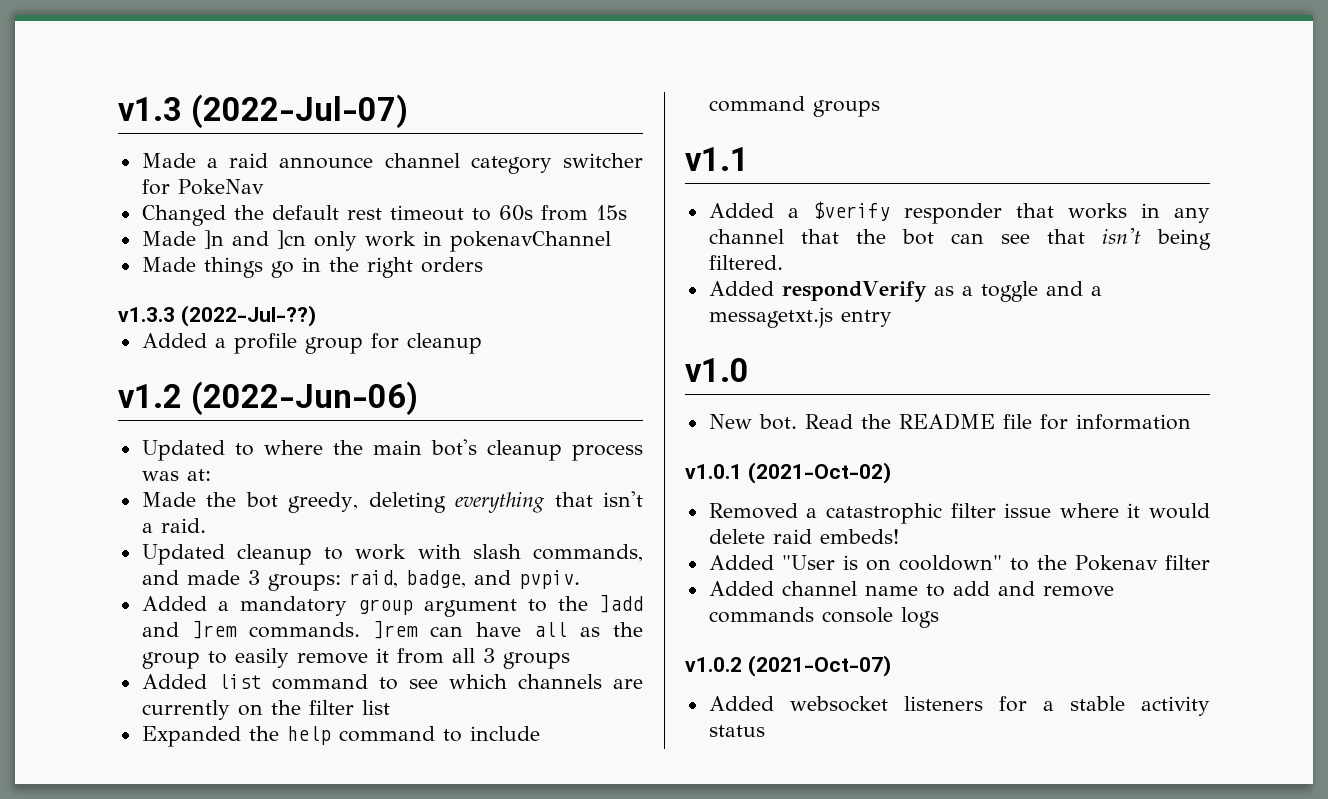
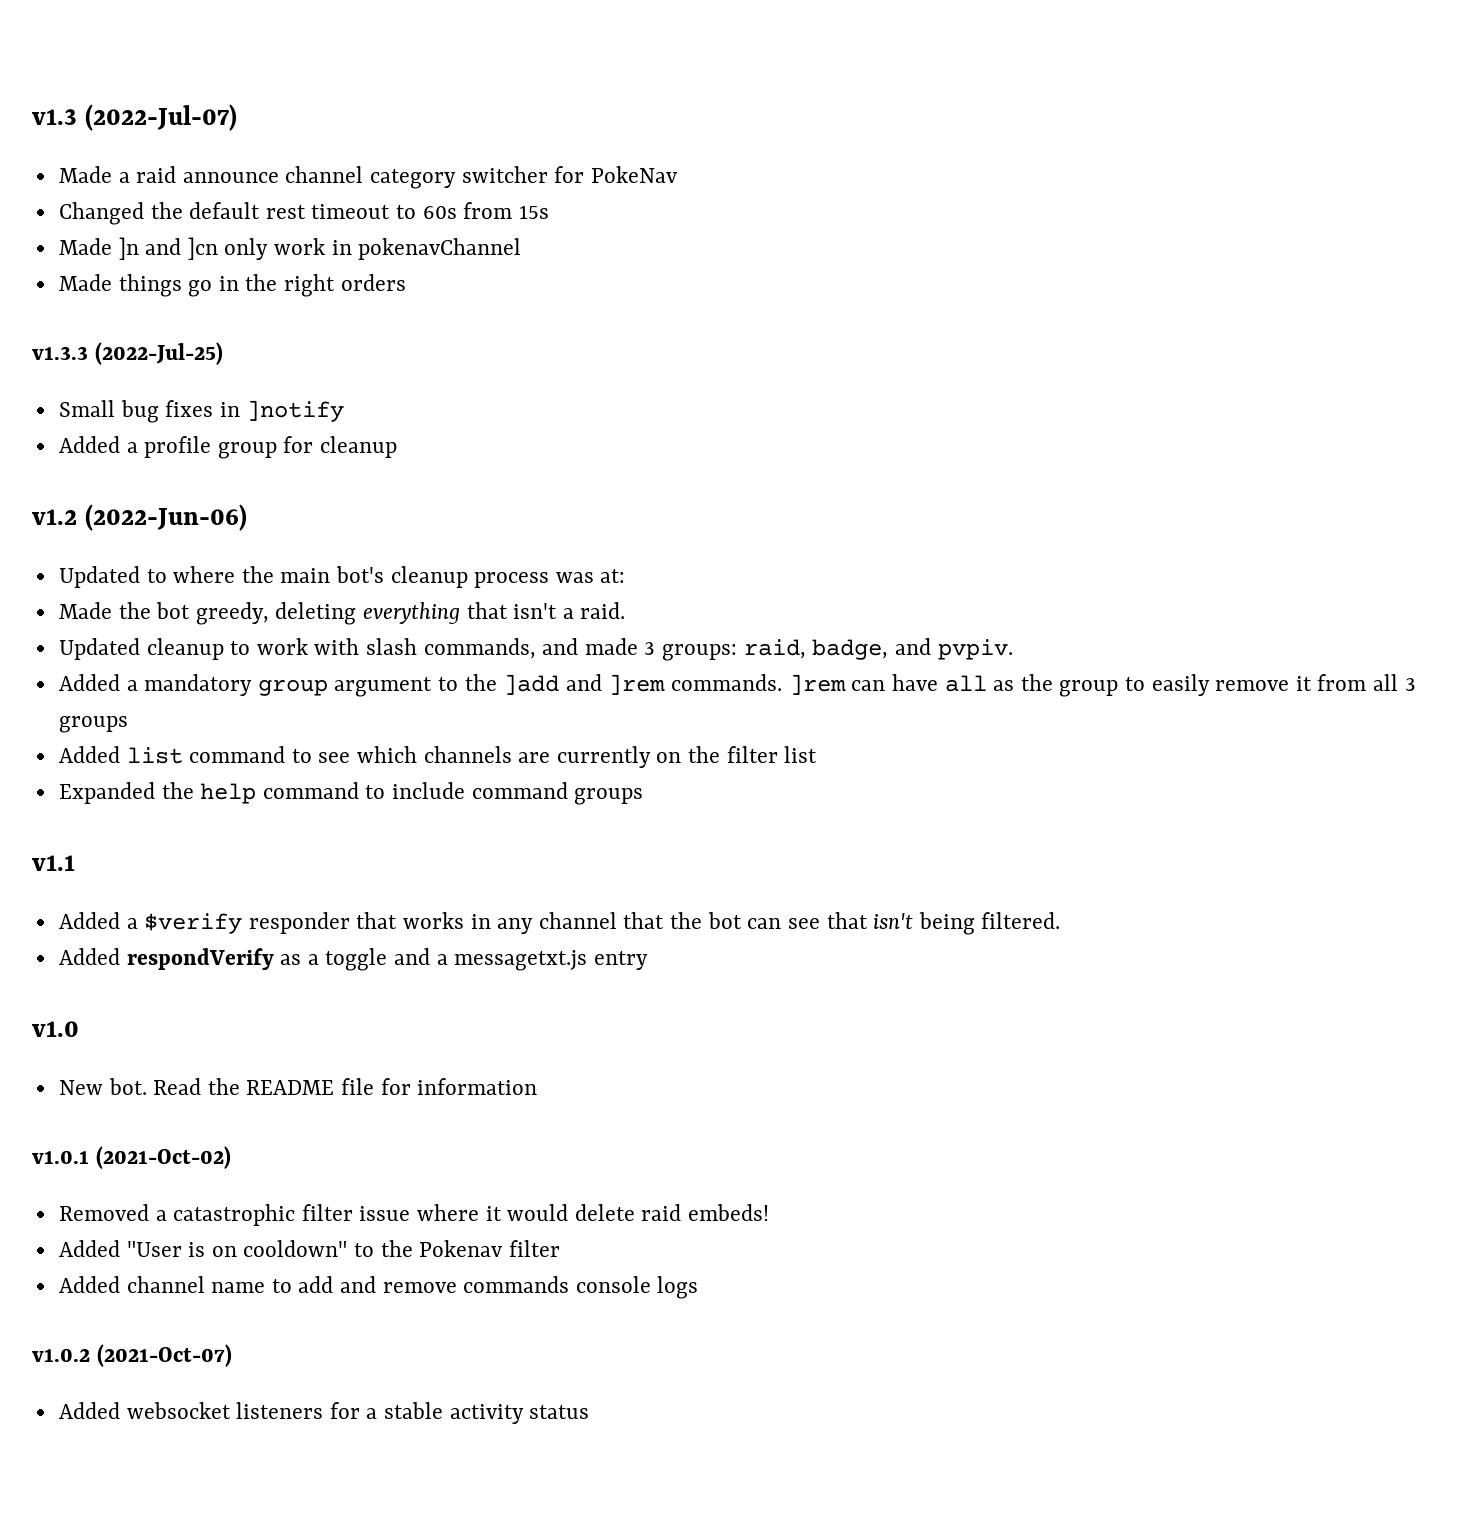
[180,305,316,327] (2022-Jul-??) -> [94,342,223,365] [58,400,345,423] (2022-Jul-25) // Small bug fixes in ]notify

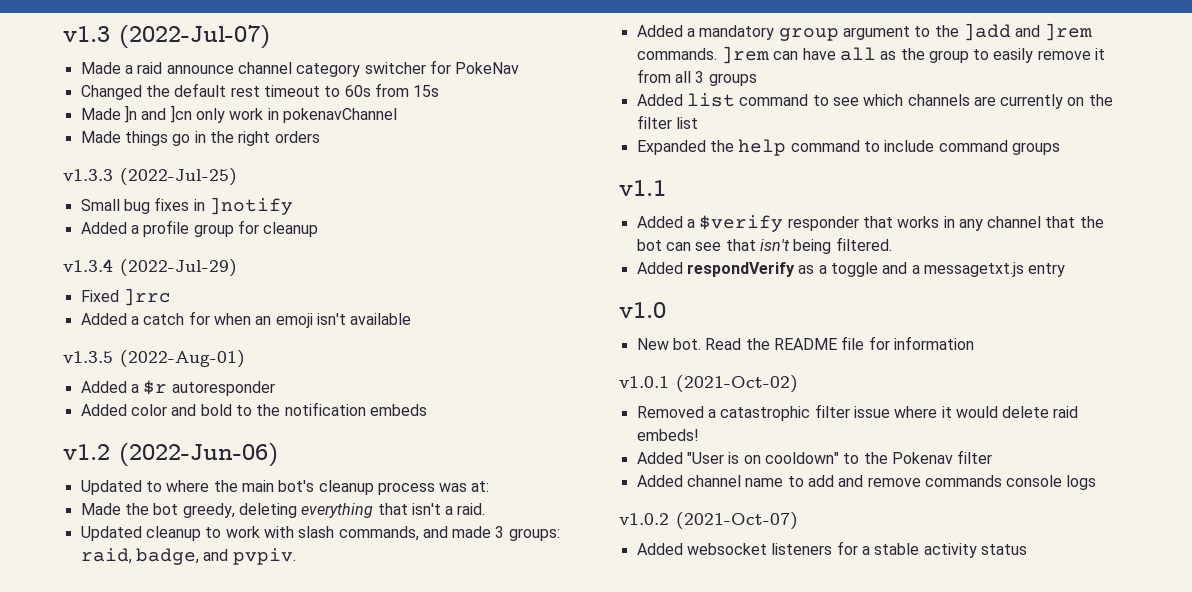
(398, 447) none -> [63,259,237,277] [80,288,171,306] [80,311,412,328] [63,350,245,368] [80,380,275,396] [80,402,427,416] // v1.3.4 (2022-Jul-29) // Fixed ]rrc // Added a catch for when an emoji isn't available // v1.3.5 (2022-Aug-01) // Added a $r autoresponder // Added color and bold to the notification embeds

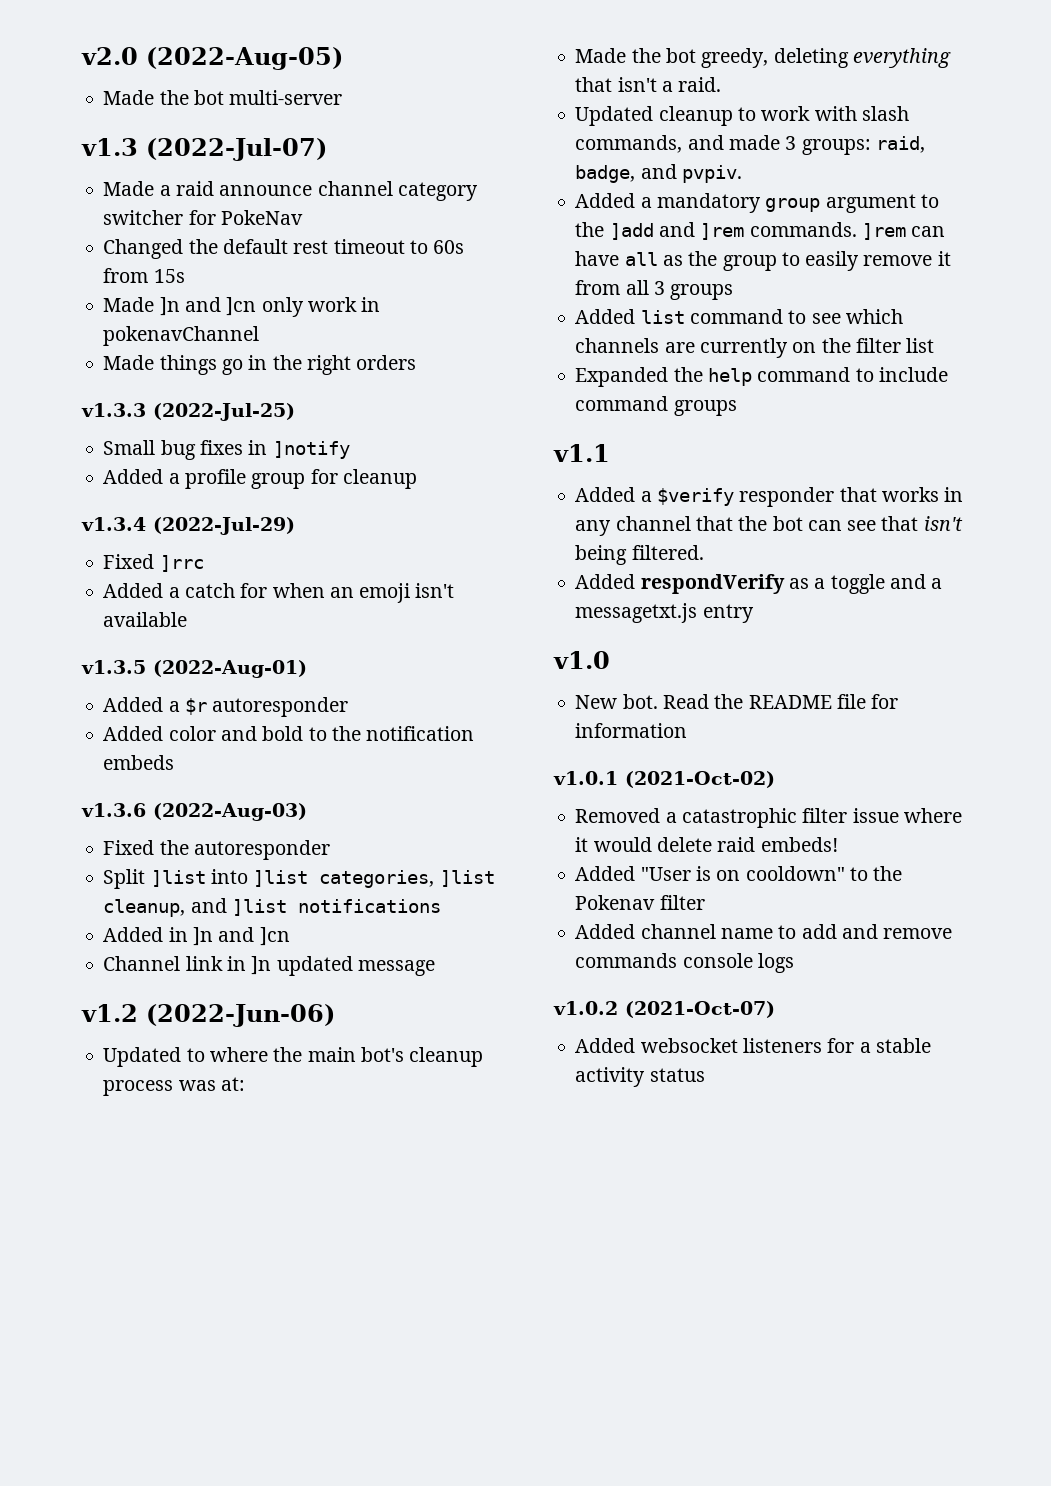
(63, 34) none -> [81,47,343,70] [103,90,343,105] v2.0 (2022-Aug-05) // Made the bot multi-server //
(427, 410) none -> [81,803,307,821] [103,840,330,860] [103,869,495,889] [103,898,441,917] [103,927,290,946] [103,956,435,976] // v1.3.6 (2022-Aug-03) // Fixed the autoresponder // Split ]list into ]list categories, ]list cleanup, and ]list notifications // Added in ]n and ]cn // Channel link in ]n updated message

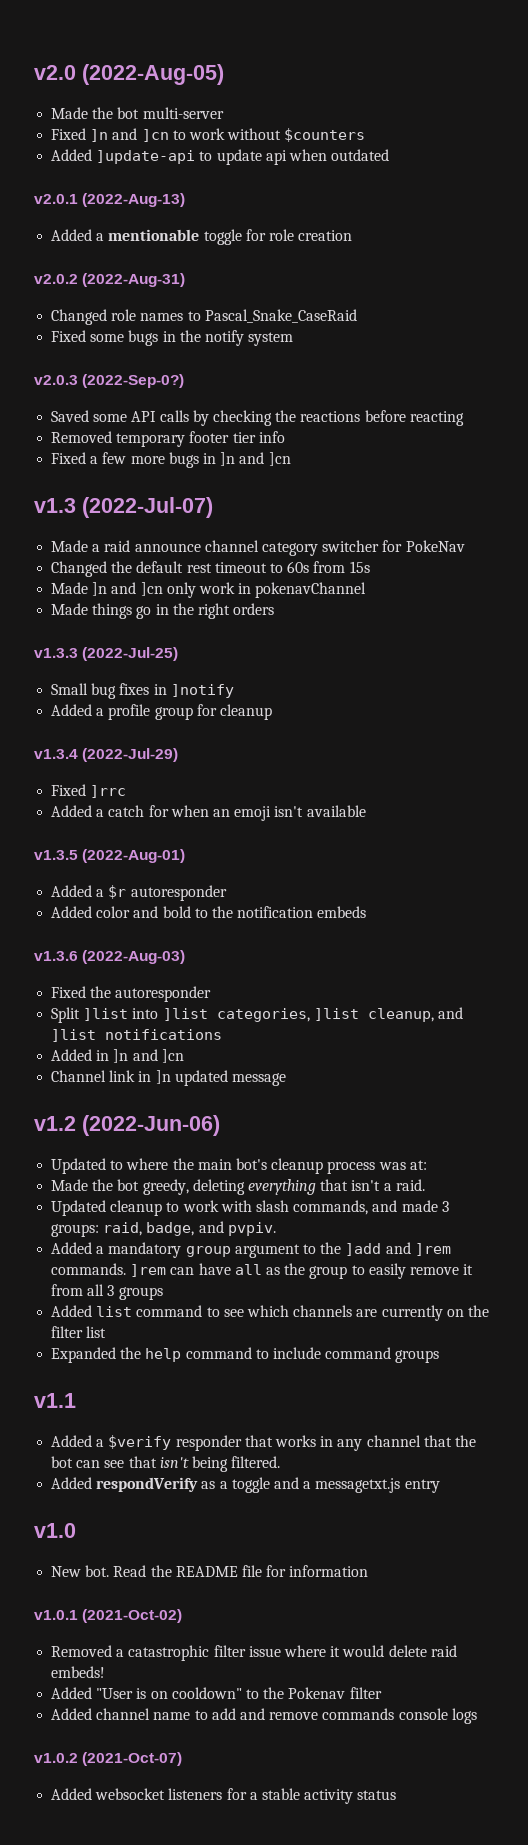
(343, 97) none -> [51,128,366,142] [51,149,390,165] [34,193,186,207] [51,229,353,245] [34,273,186,287] [51,309,357,325] [51,330,294,346] [34,374,185,388] [51,410,464,426] [51,431,285,447] [51,452,291,468] // Fixed ]n and ]cn to work without $counters // Added ]update-api to update api when outdated // v2.0.1 (2022-Aug-13) // Added a mentionable toggle for role creation // v2.0.2 (2022-Aug-31) // Changed role names to Pascal_Snake_CaseRaid // Fixed some bugs in the notify system // v2.0.3 (2022-Sep-0?) // Saved some API calls by checking the reactions before reacting // Removed temporary footer tier info // Fixed a few more bugs in ]n and ]cn

